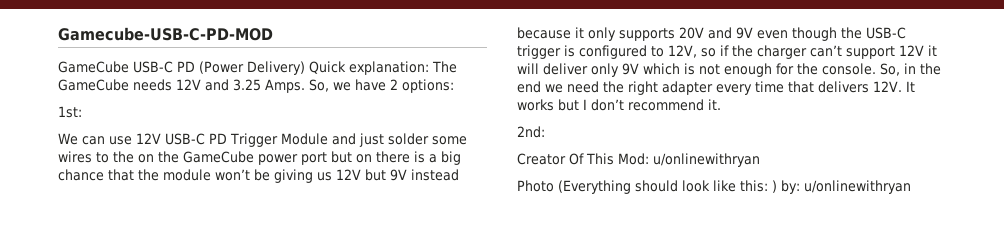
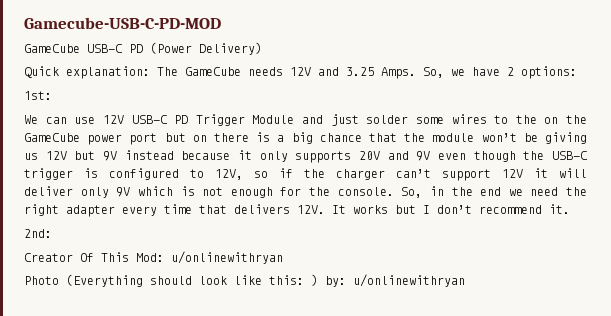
(305, 68) none -> (262, 48) //

